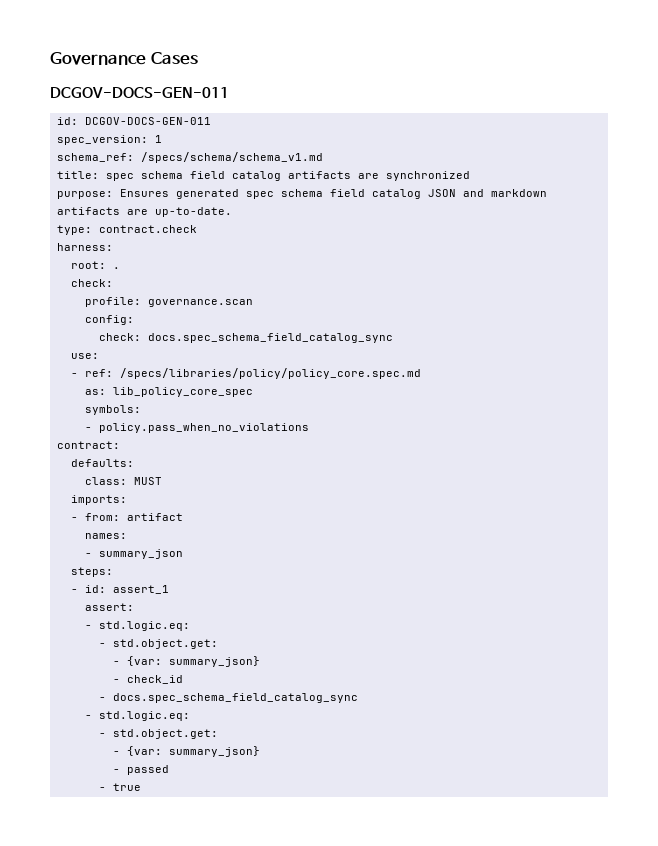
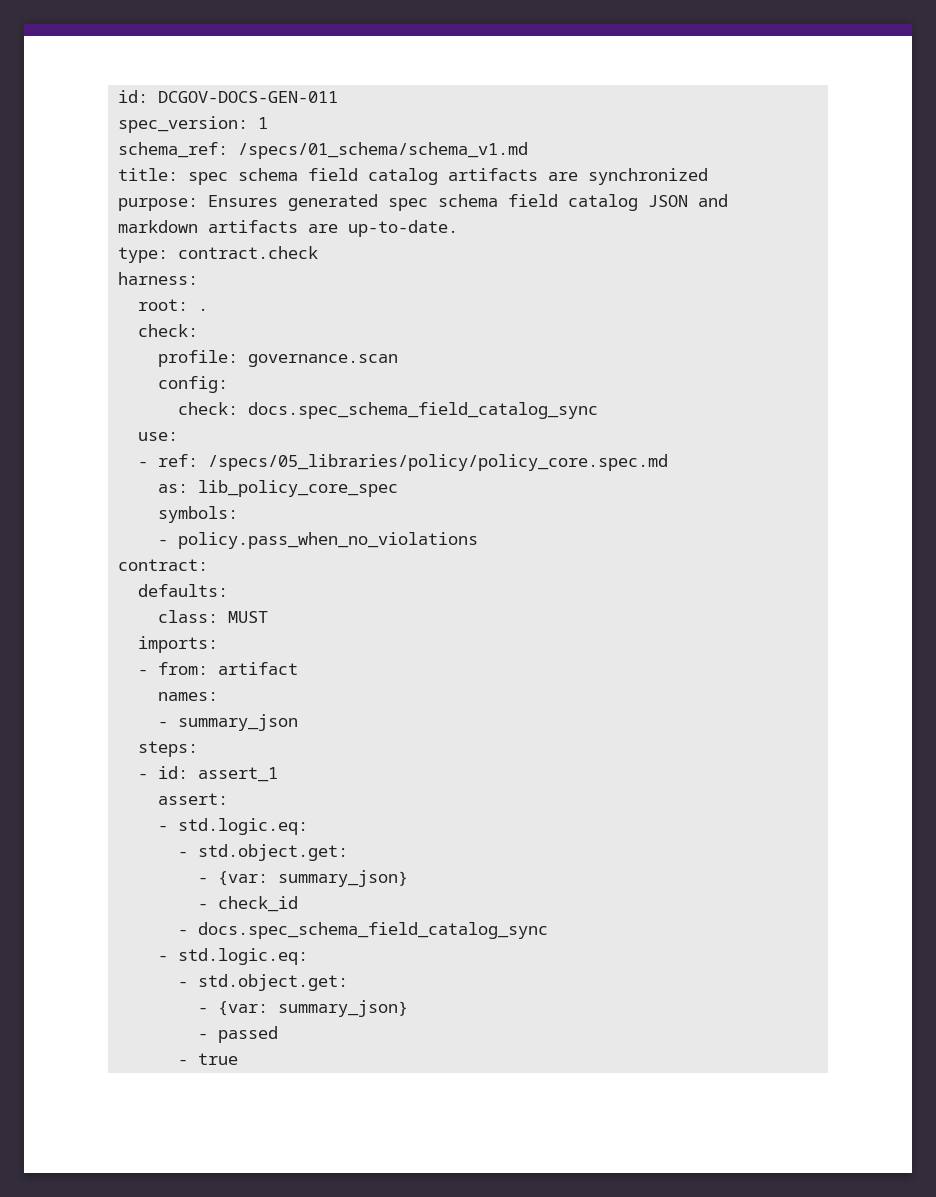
[50,52,198,65] [50,87,229,98] Governance Cases // DCGOV-DOCS-GEN-011 // -> (118, 96) none
[140,152,323,163] /specs/schema/schema_v1.md -> [238,142,529,159] /specs/01_schema/schema_v1.md
[119,368,421,379] /specs/libraries/policy/policy_core.spec.md -> [208,454,669,471] /specs/05_libraries/policy/policy_core.spec.md

